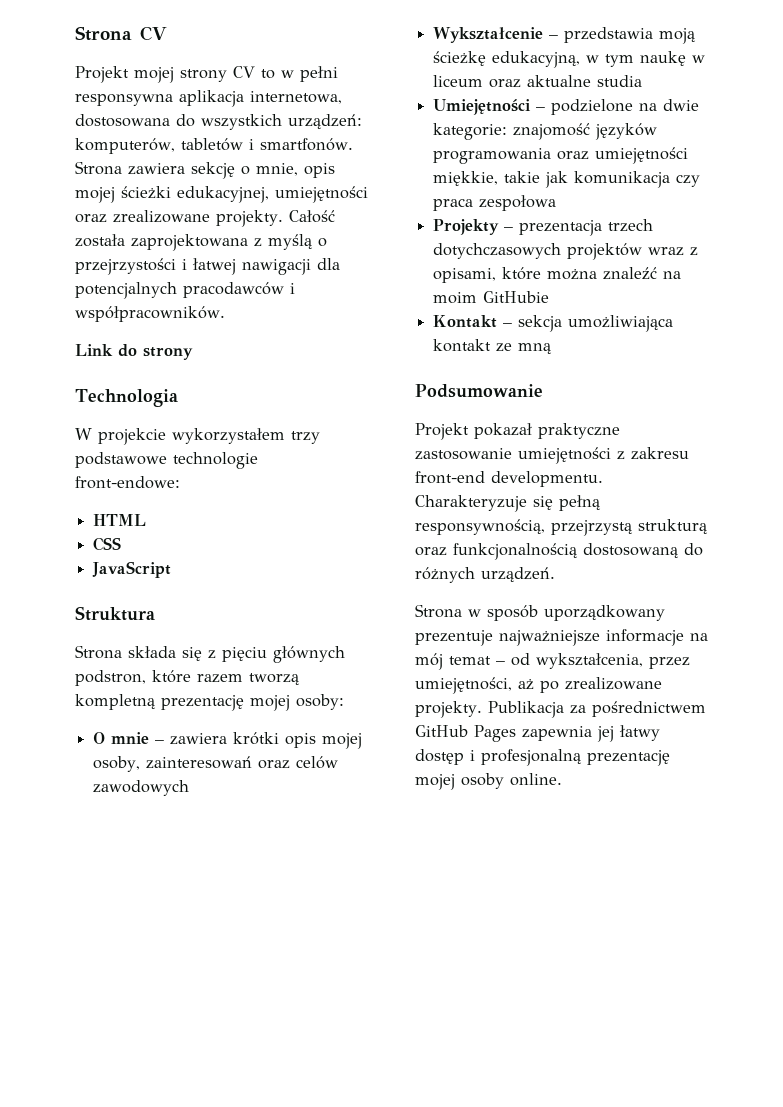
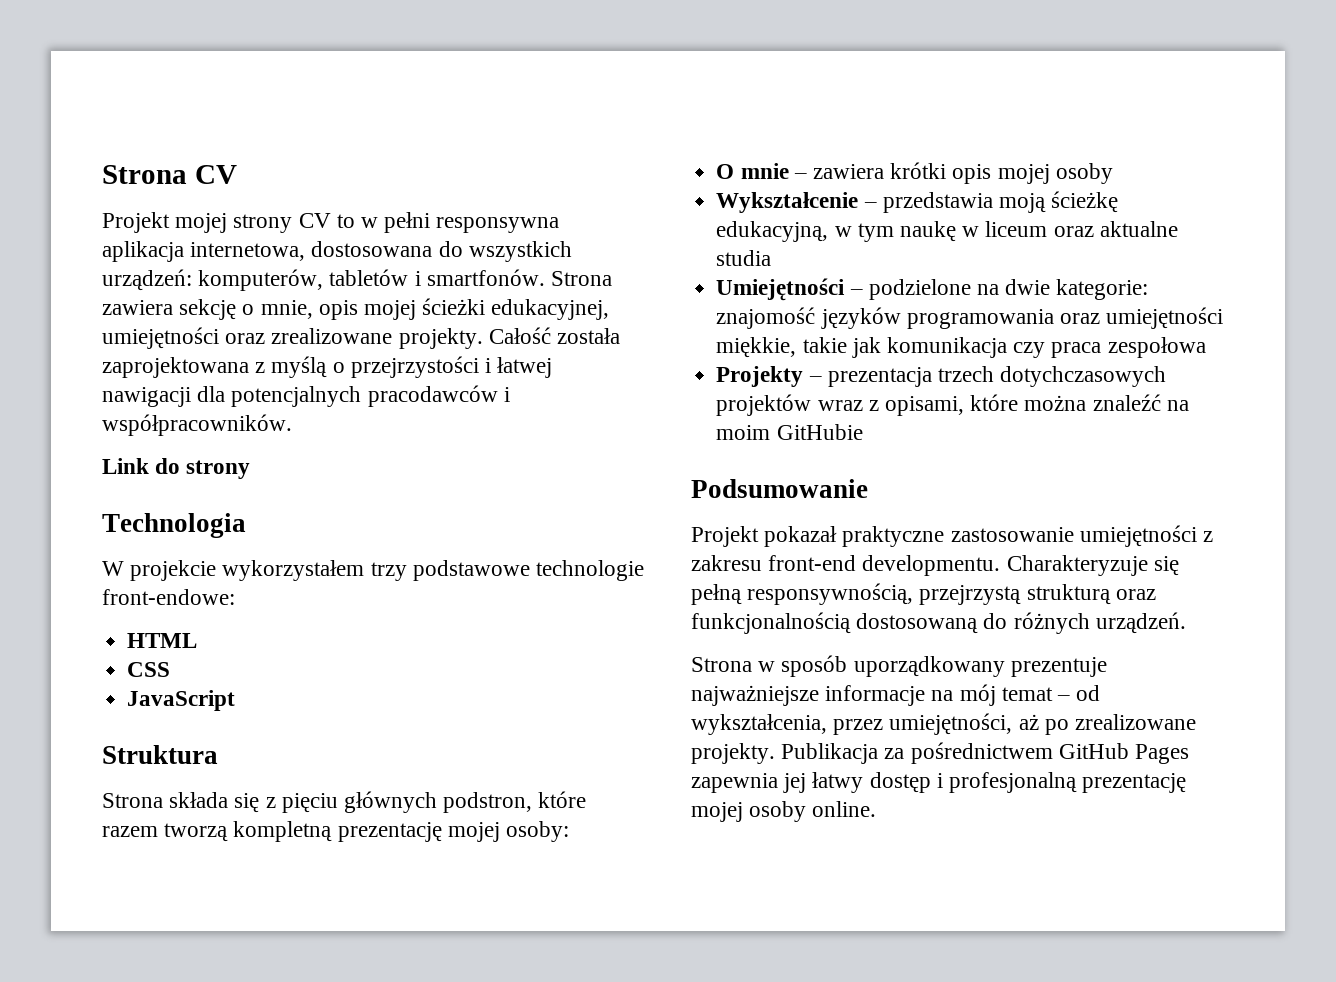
[93,756,339,772] [93,780,190,796] osoby, zainteresowań oraz celów zawodowych -> [1055,163,1113,184] osoby
[433,315,674,332] [433,339,553,354] // Kontakt – sekcja umożliwiająca kontakt ze mną -> (863, 432) none

